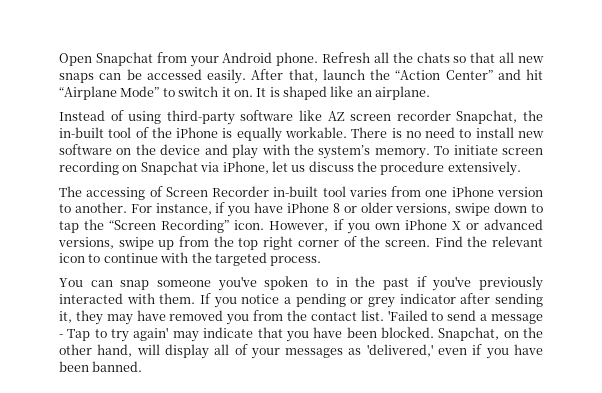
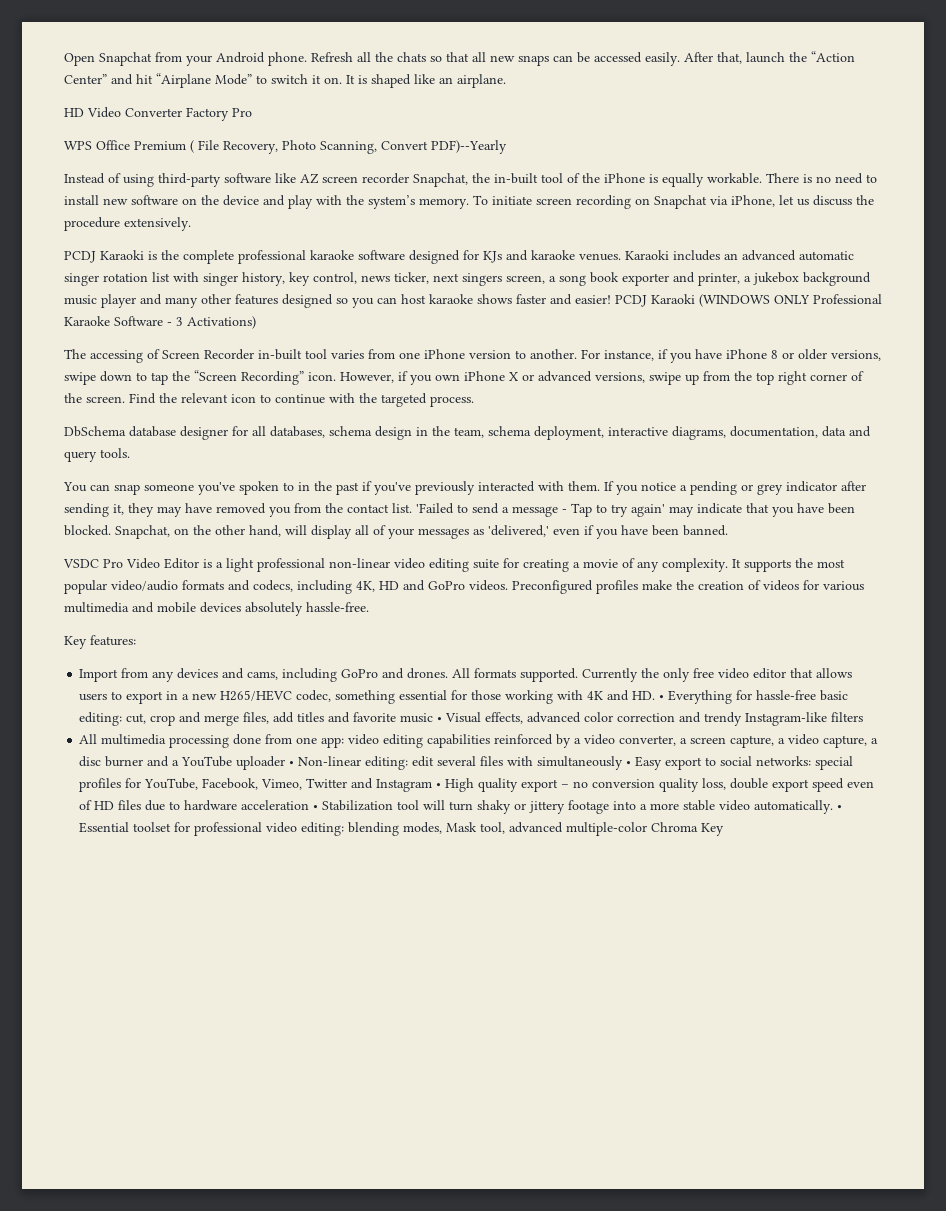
(431, 93) none -> [64,107,252,121] [64,140,507,154] // HD Video Converter Factory Pro // WPS Office Premium ( File Recovery, Photo Scanning, Convert PDF)--Yearly
(521, 168) none -> [64,250,854,264] [64,272,871,286] [64,294,882,308] [64,316,256,329] // PCDJ Karaoki is the complete professional karaoke software designed for KJs and karaoke venues. Karaoki includes an advanced automatic singer rotation list with singer history, key control, news ticker, next singers screen, a song book exporter and printer, a jukebox background music player and many other features designed so you can host karaoke shows faster and easier! PCDJ Karaoki (WINDOWS ONLY Professional Karaoke Software - 3 Activations)
(322, 261) none -> [64,426,871,440] [64,448,130,462] // DbSchema database designer for all databases, schema design in the team, schema deployment, interactive diagrams, documentation, data and query tools.
(143, 366) none -> [63,558,845,572] [64,580,864,594] [64,602,369,616] [64,635,136,649] [79,668,853,682] [79,690,849,704] [79,712,864,726] [79,734,879,748] [79,756,854,770] [79,778,875,792] [79,800,843,814] [79,822,725,836] // VSDC Pro Video Editor is a light professional non-linear video editing suite for creating a movie of any complexity. It supports the most popular video/audio formats and codecs, including 4K, HD and GoPro videos. Preconfigured profiles make the creation of videos for various multimedia and mobile devices absolutely hassle-free. // Key features: // Import from any devices and cams, including GoPro and drones. All formats supported. Сurrently the only free video editor that allows users to export in a new H265/HEVC codec, something essential for those working with 4K and HD. • Everything for hassle-free basic editing: cut, crop and merge files, add titles and favorite music • Visual effects, advanced color correction and trendy Instagram-like filters // All multimedia processing done from one app: video editing capabilities reinforced by a video converter, a screen capture, a video capture, a disc burner and a YouTube uploader • Non-linear editing: edit several files with simultaneously • Easy export to social networks: special profiles for YouTube, Facebook, Vimeo, Twitter and Instagram • High quality export – no conversion quality loss, double export speed even of HD files due to hardware acceleration • Stabilization tool will turn shaky or jittery footage into a more stable video automatically. • Essential toolset for professional video editing: blending modes, Mask tool, advanced multiple-color Chroma Key

